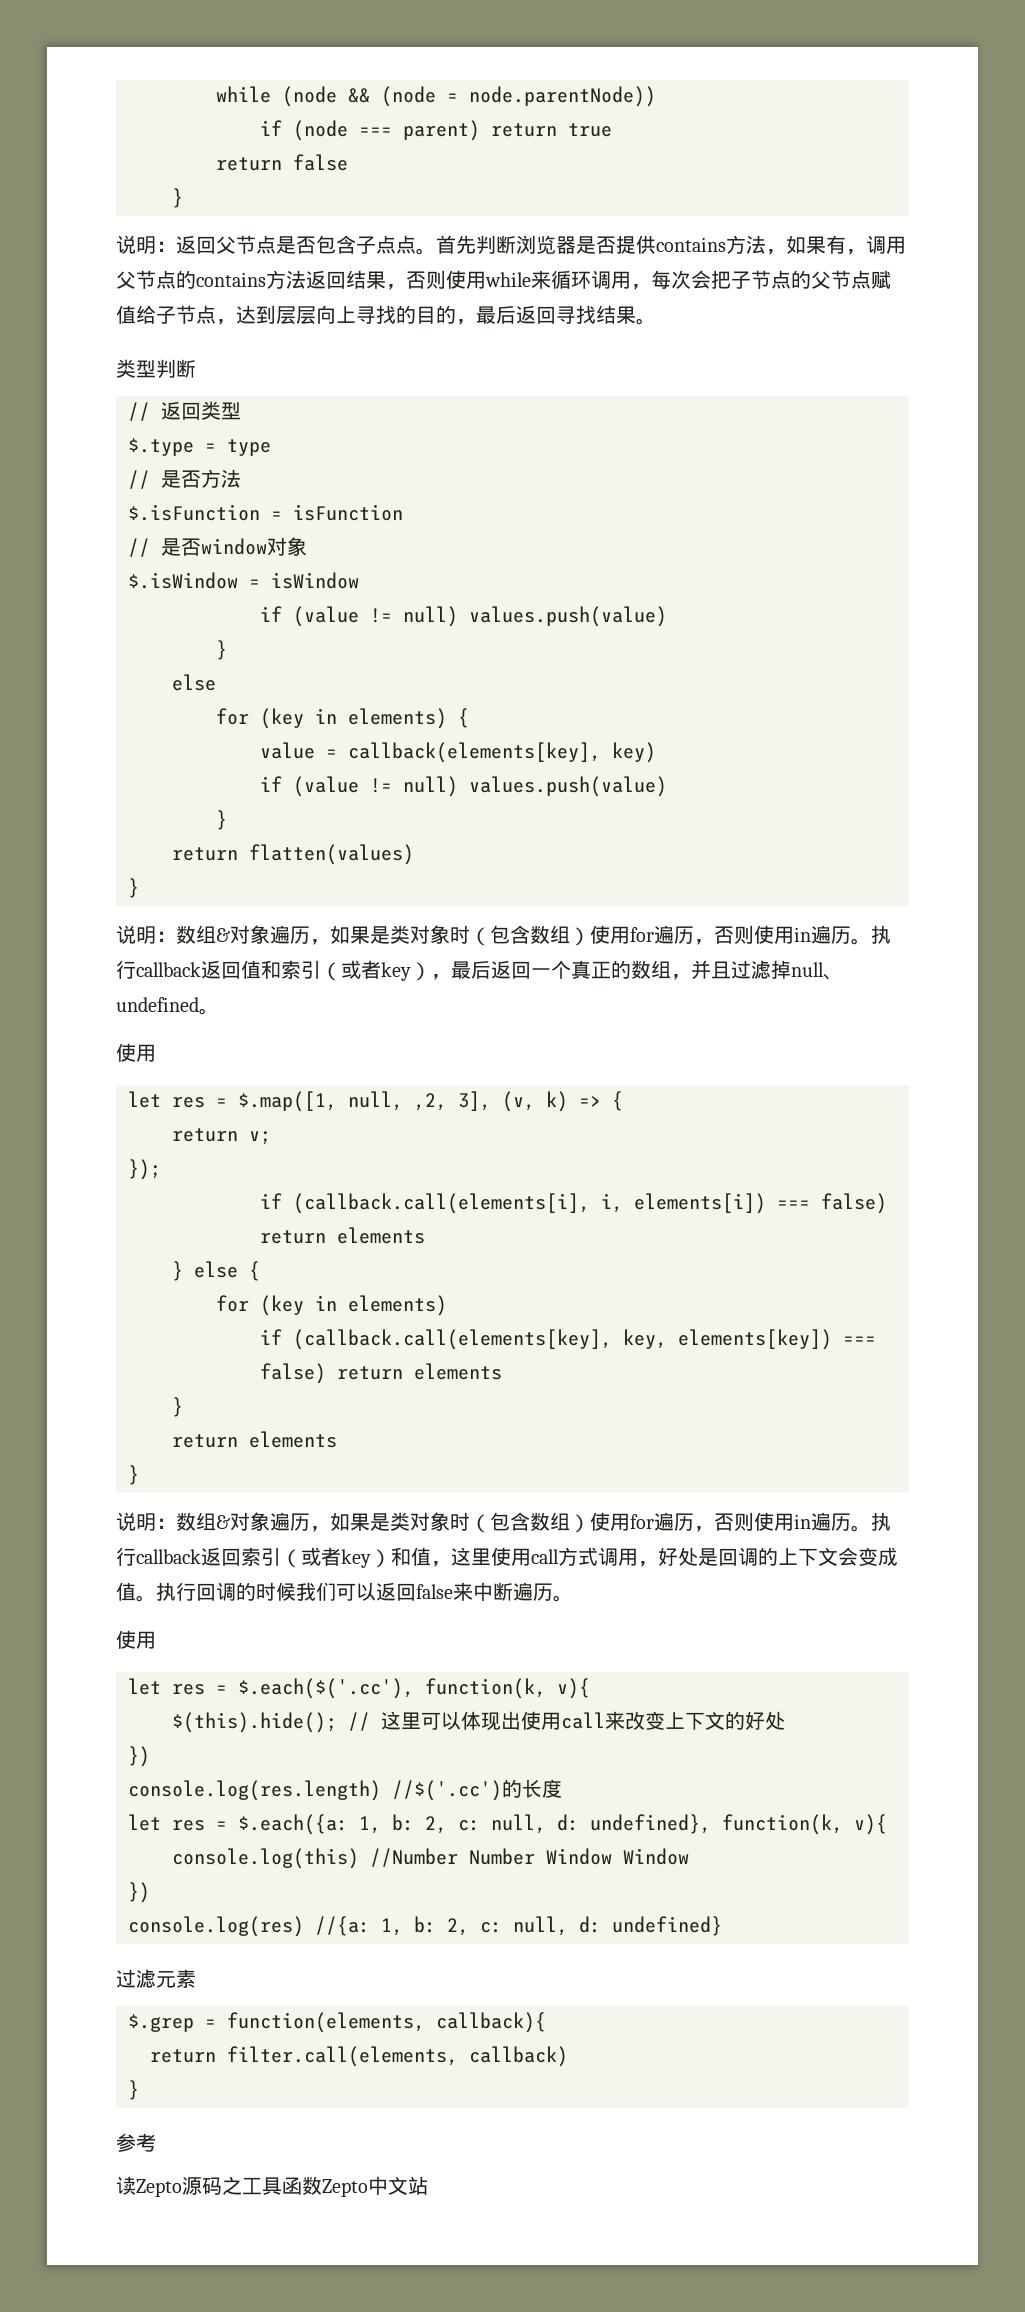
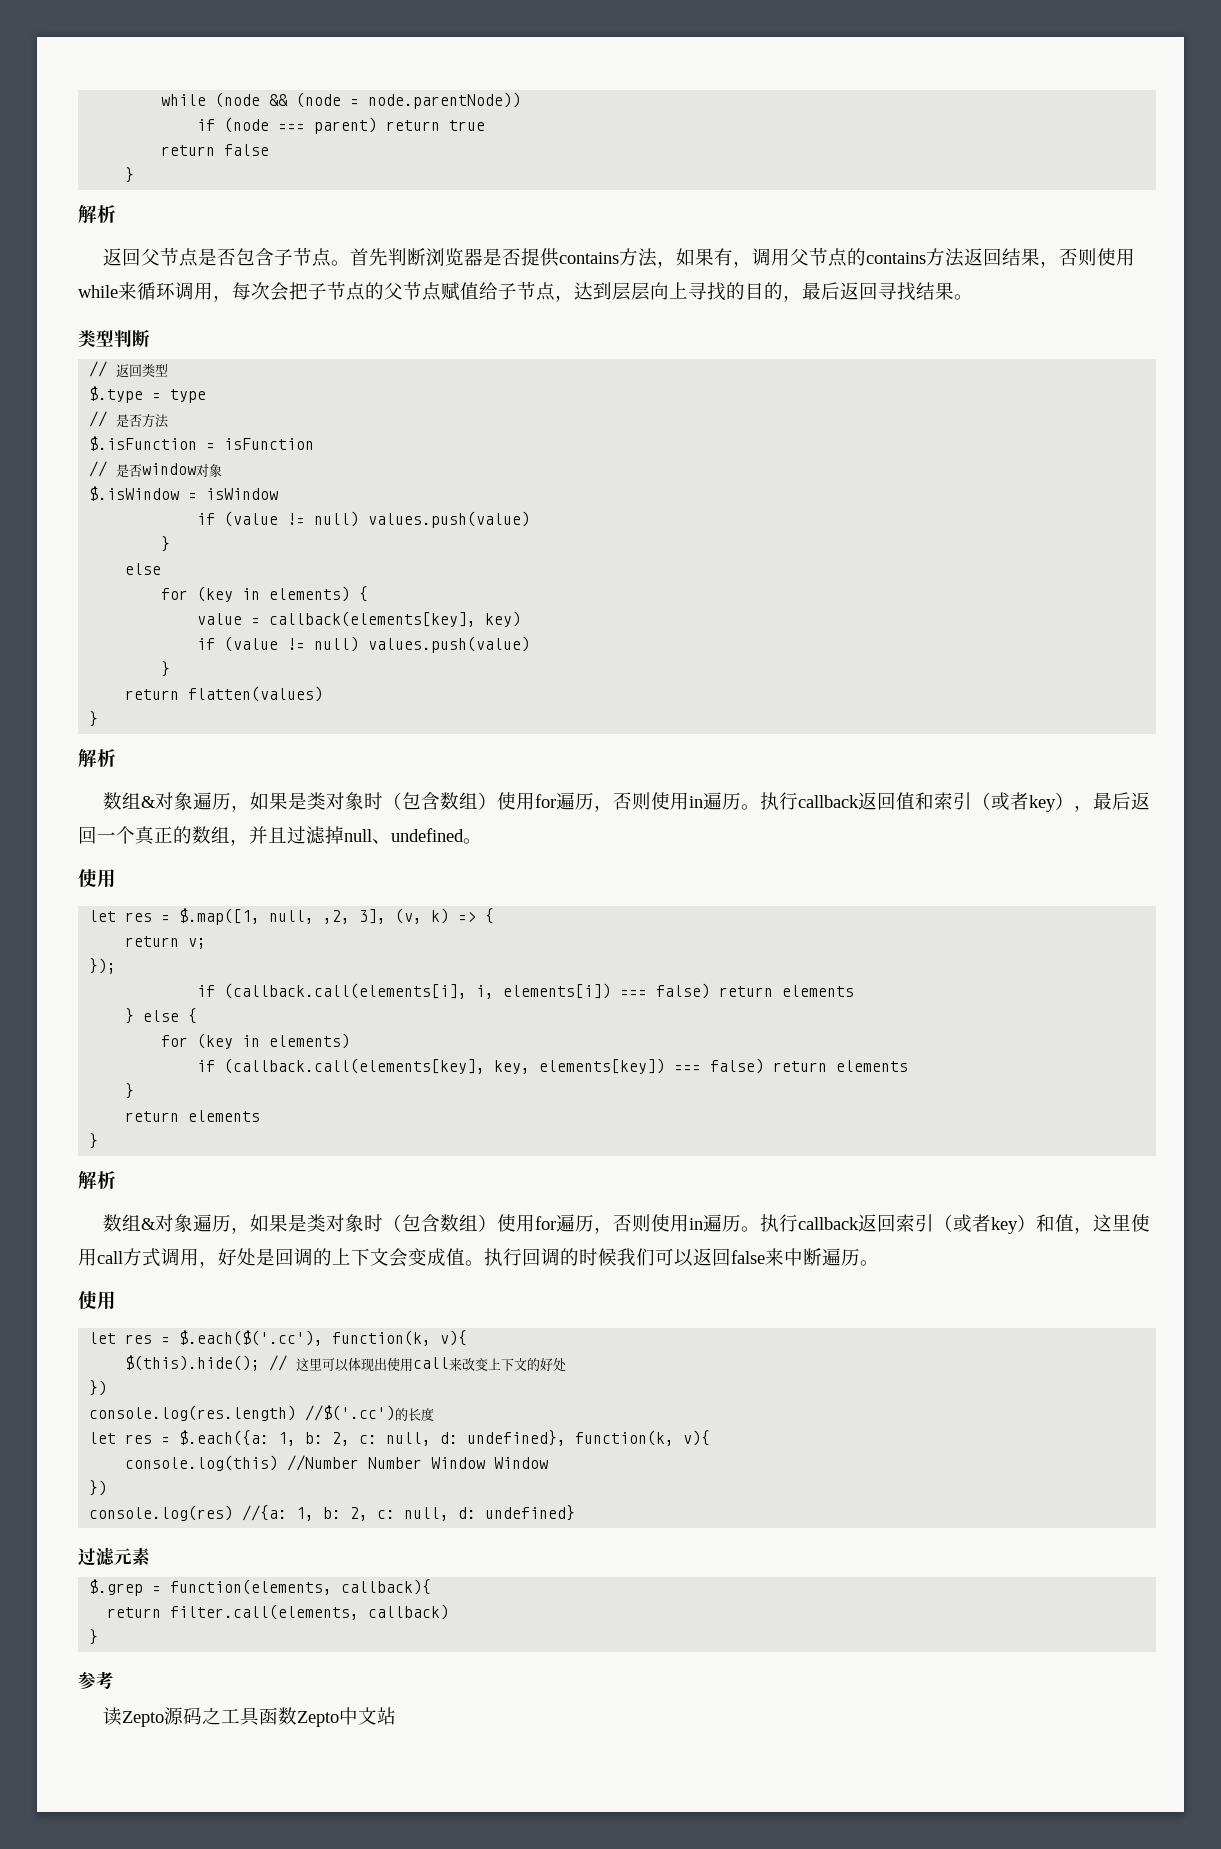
[116,235,176,254] 说明： -> [78,205,116,223] 解析 //
[376,235,396,254] 点 -> [293,247,313,266] 节
[116,925,176,944] 说明： -> [78,749,116,767] 解析 //
[116,1512,176,1531] 说明： -> [78,1171,116,1189] 解析 //

